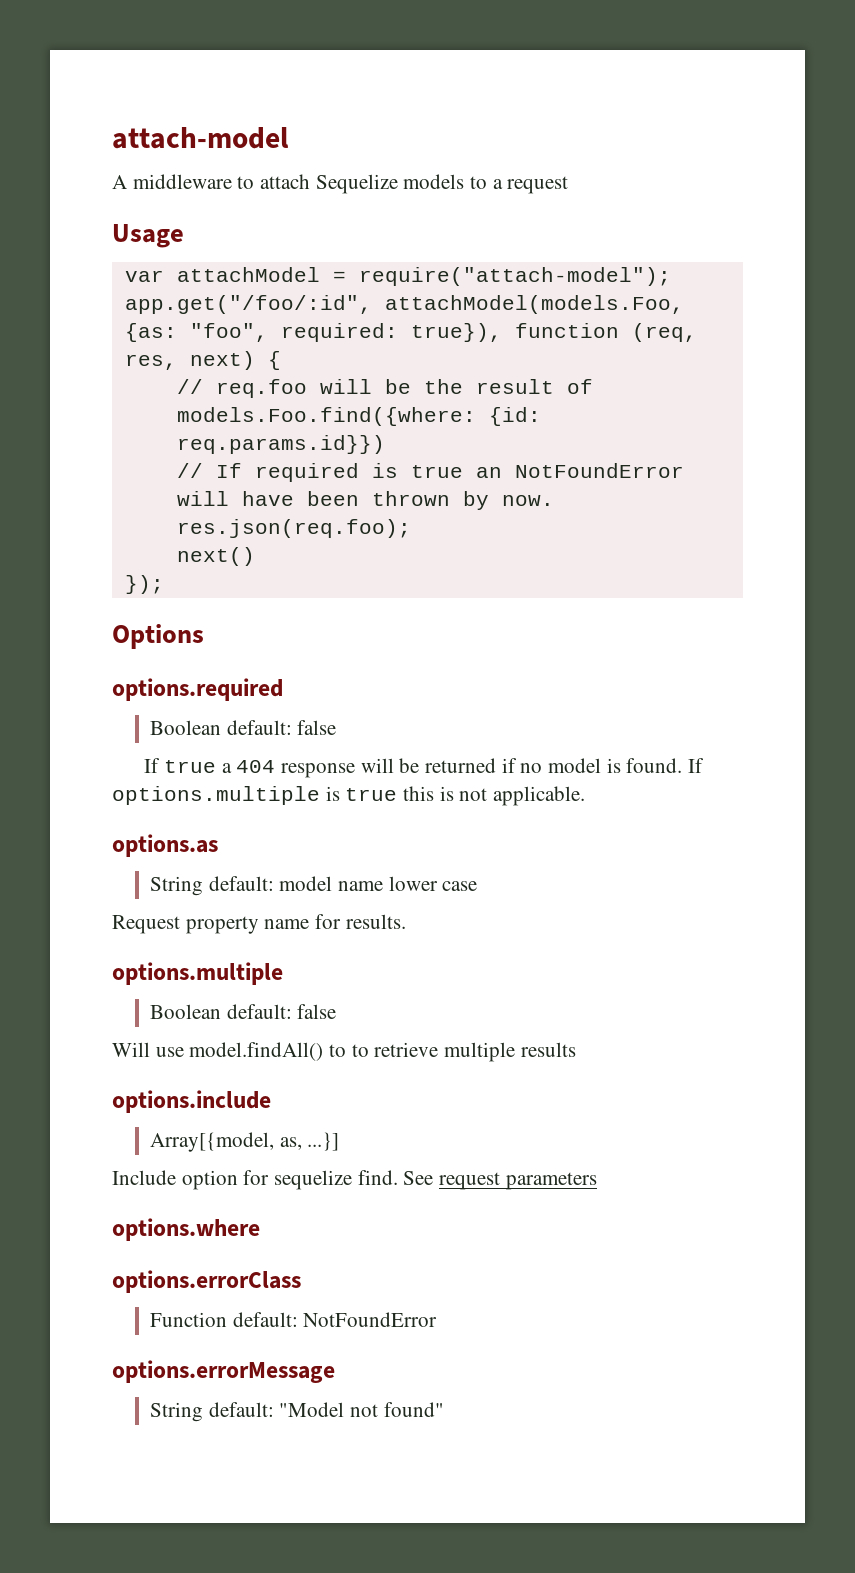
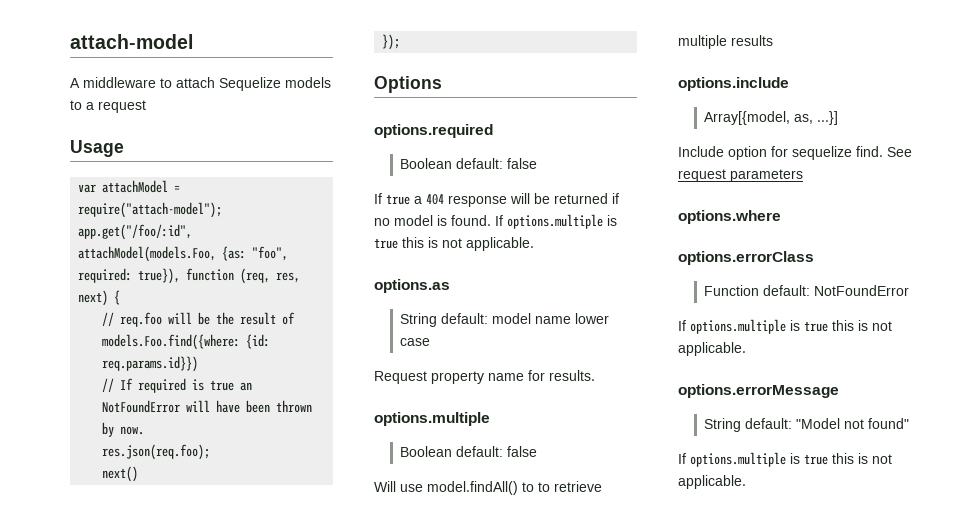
(438, 1319) none -> [678,319,892,334] [678,342,746,356] // If options.multiple is true this is not applicable.
(444, 1409) none -> [678,452,892,467] [678,475,746,489] // If options.multiple is true this is not applicable.

